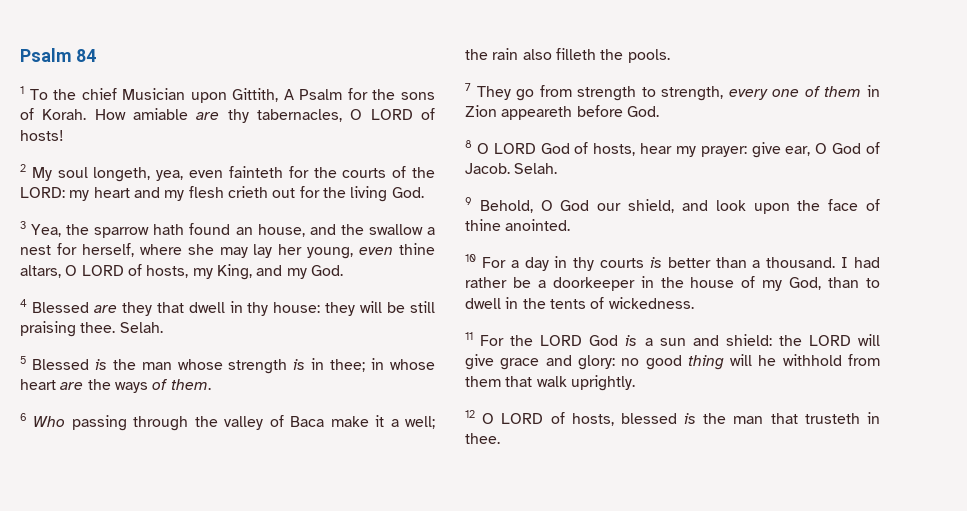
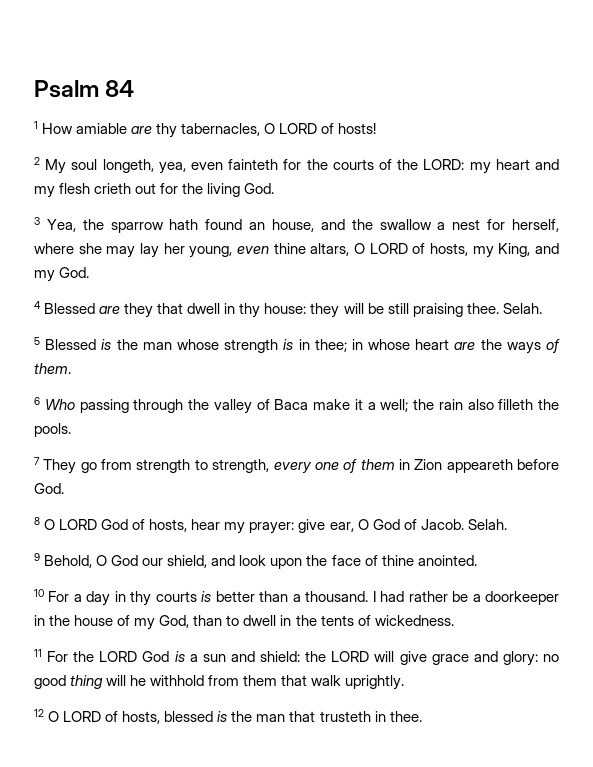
[29,88,436,103] [20,108,87,120] To the chief Musician upon Gittith, A Psalm for the sons of Korah. -> (38, 125) none

